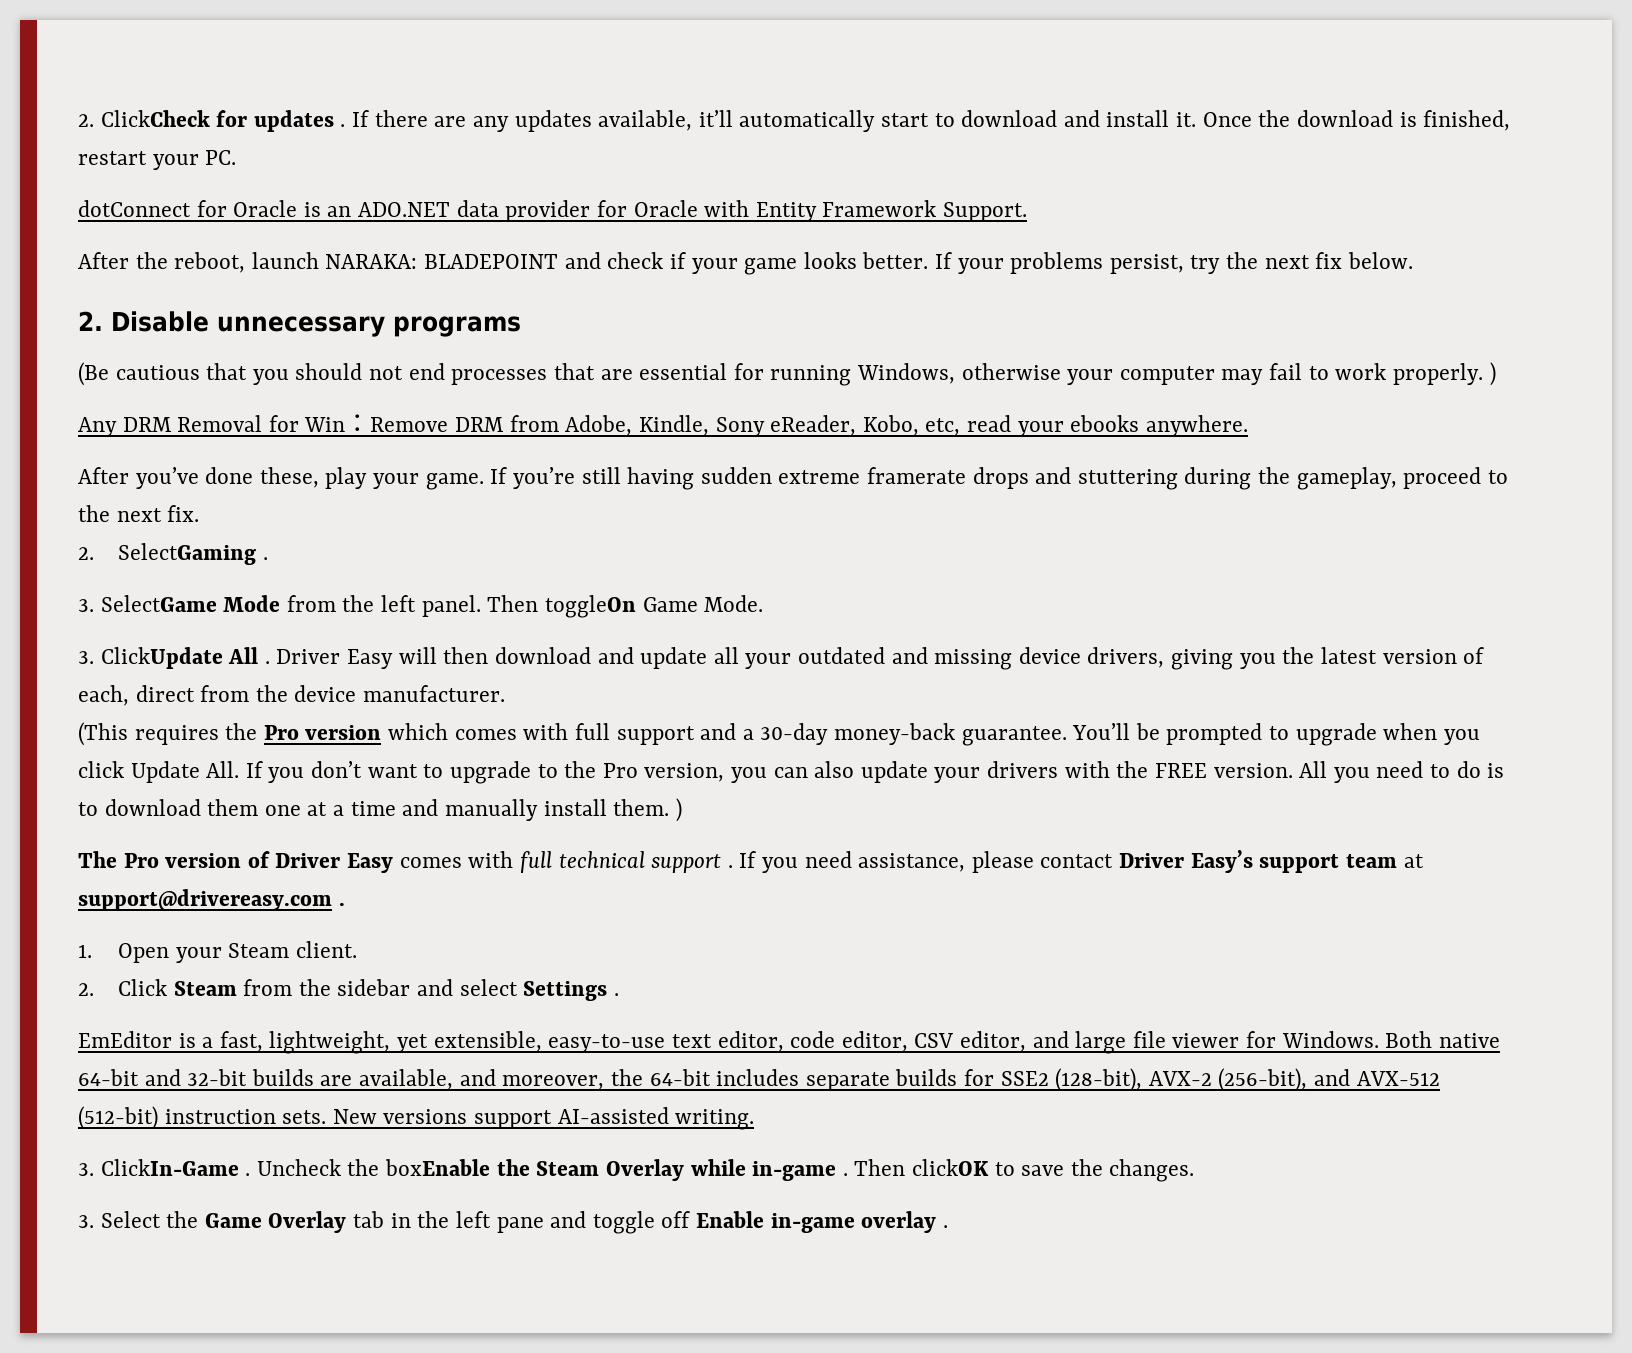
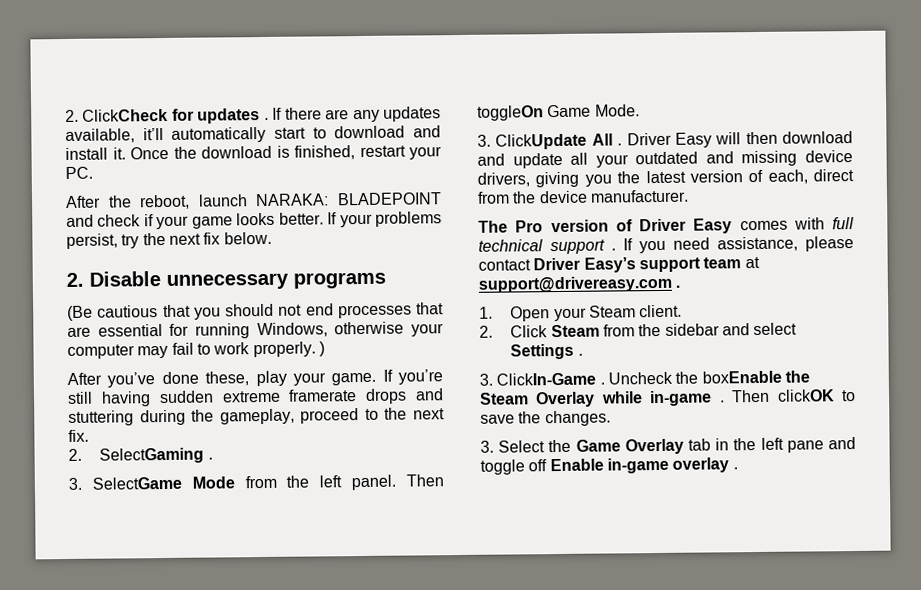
[78,200,1027,222] // dotConnect for Oracle is an ADO.NET data provider for Oracle with Entity Framework Support. -> (93, 172) none
[78,414,1248,437] // Any DRM Removal for Win：Remove DRM from Adobe, Kindle, Sony eReader, Kobo, etc, read your ebooks anywhere. -> (325, 349) none
[78,722,1480,746] [78,761,1505,784] [78,798,682,822] // (This requires the Pro version which comes with full support and a 30-day money-back guarantee. You’ll be prompted to upgrade when you click Update All. If you don’t want to upgrade to the Pro version, you can also update your drivers with the FREE version. All you need to do is to download them one at a time and manually install them. ) -> (689, 196) none
[78,1031,1500,1054] [78,1068,1440,1092] [78,1106,755,1130] // EmEditor is a fast, lightweight, yet extensible, easy-to-use text editor, code editor, CSV editor, and large file viewer for Windows. Both native 64-bit and 32-bit builds are available, and moreover, the 64-bit includes separate builds for SSE2 (128-bit), AVX-2 (256-bit), and AVX-512 (512-bit) instruction sets. New versions support AI-assisted writing. -> (583, 354) none

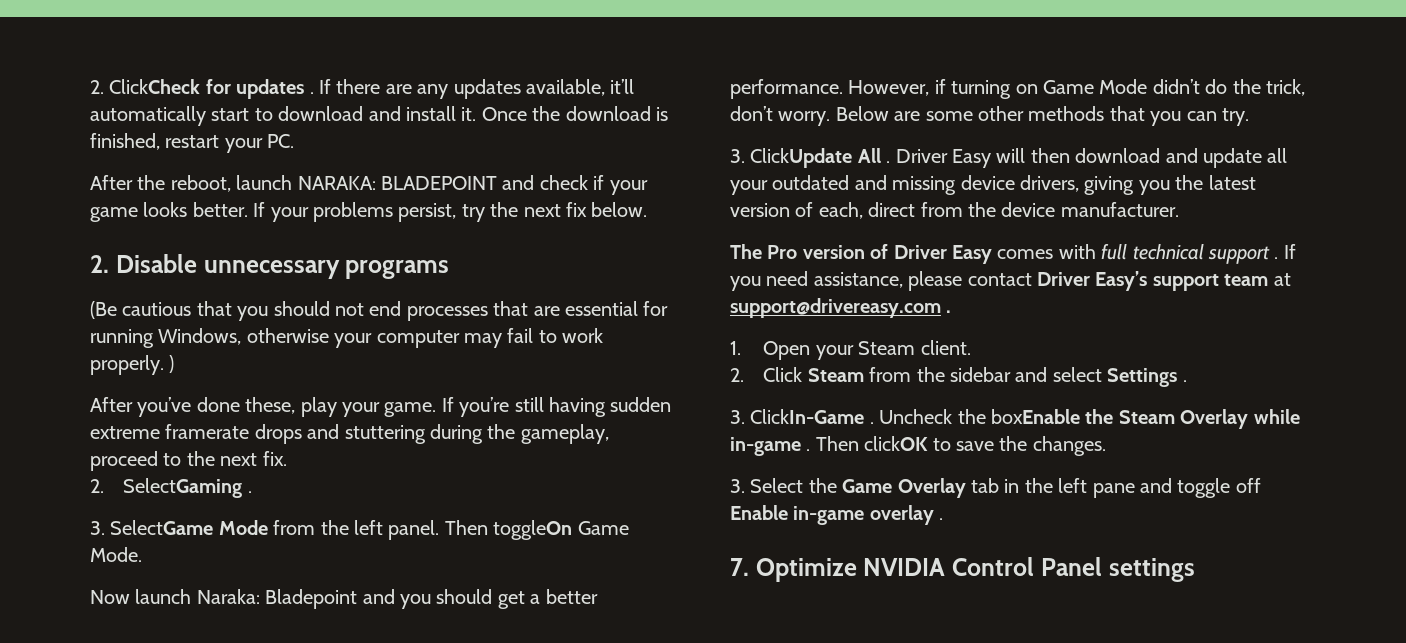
(640, 110) none -> [90,589,598,609] [730,79,1305,99] [730,106,1249,126] // Now launch Naraka: Bladepoint and you should get a better performance. However, if turning on Game Mode didn’t do the trick, don’t worry. Below are some other methods that you can try.
(738, 468) none -> [730,557,1195,582] // 7. Optimize NVIDIA Control Panel settings

